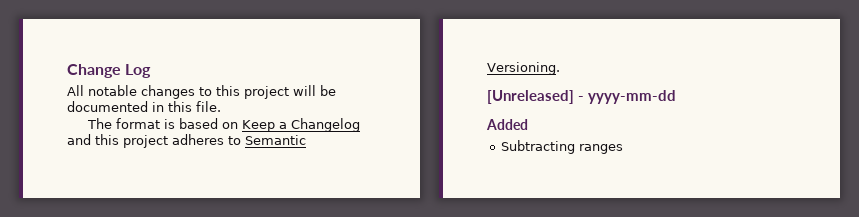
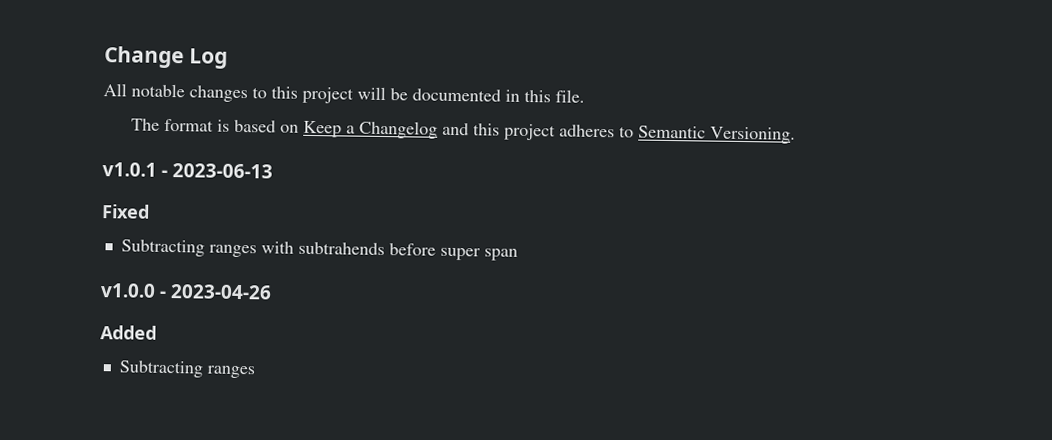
[487,90,677,104] [Unreleased] - yyyy-mm-dd -> [102,162,274,179] [101,204,150,219] [120,239,518,261] [100,283,273,300] v1.0.1 - 2023-06-13 // Fixed // Subtracting ranges with subtrahends before super span // v1.0.0 - 2023-04-26

